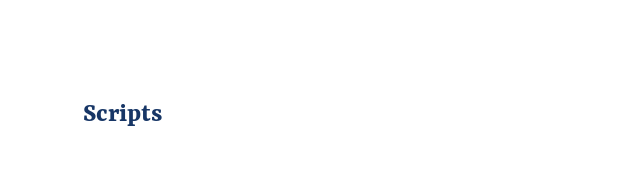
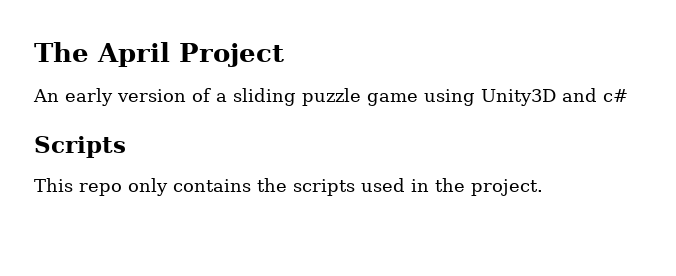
[83,104,162,126] Scripts -> [34,42,284,67] [33,88,628,106] [34,136,126,158] [34,178,543,196] The April Project // An early version of a sliding puzzle game using Unity3D and c# // Scripts // This repo only contains the scripts used in the project.

